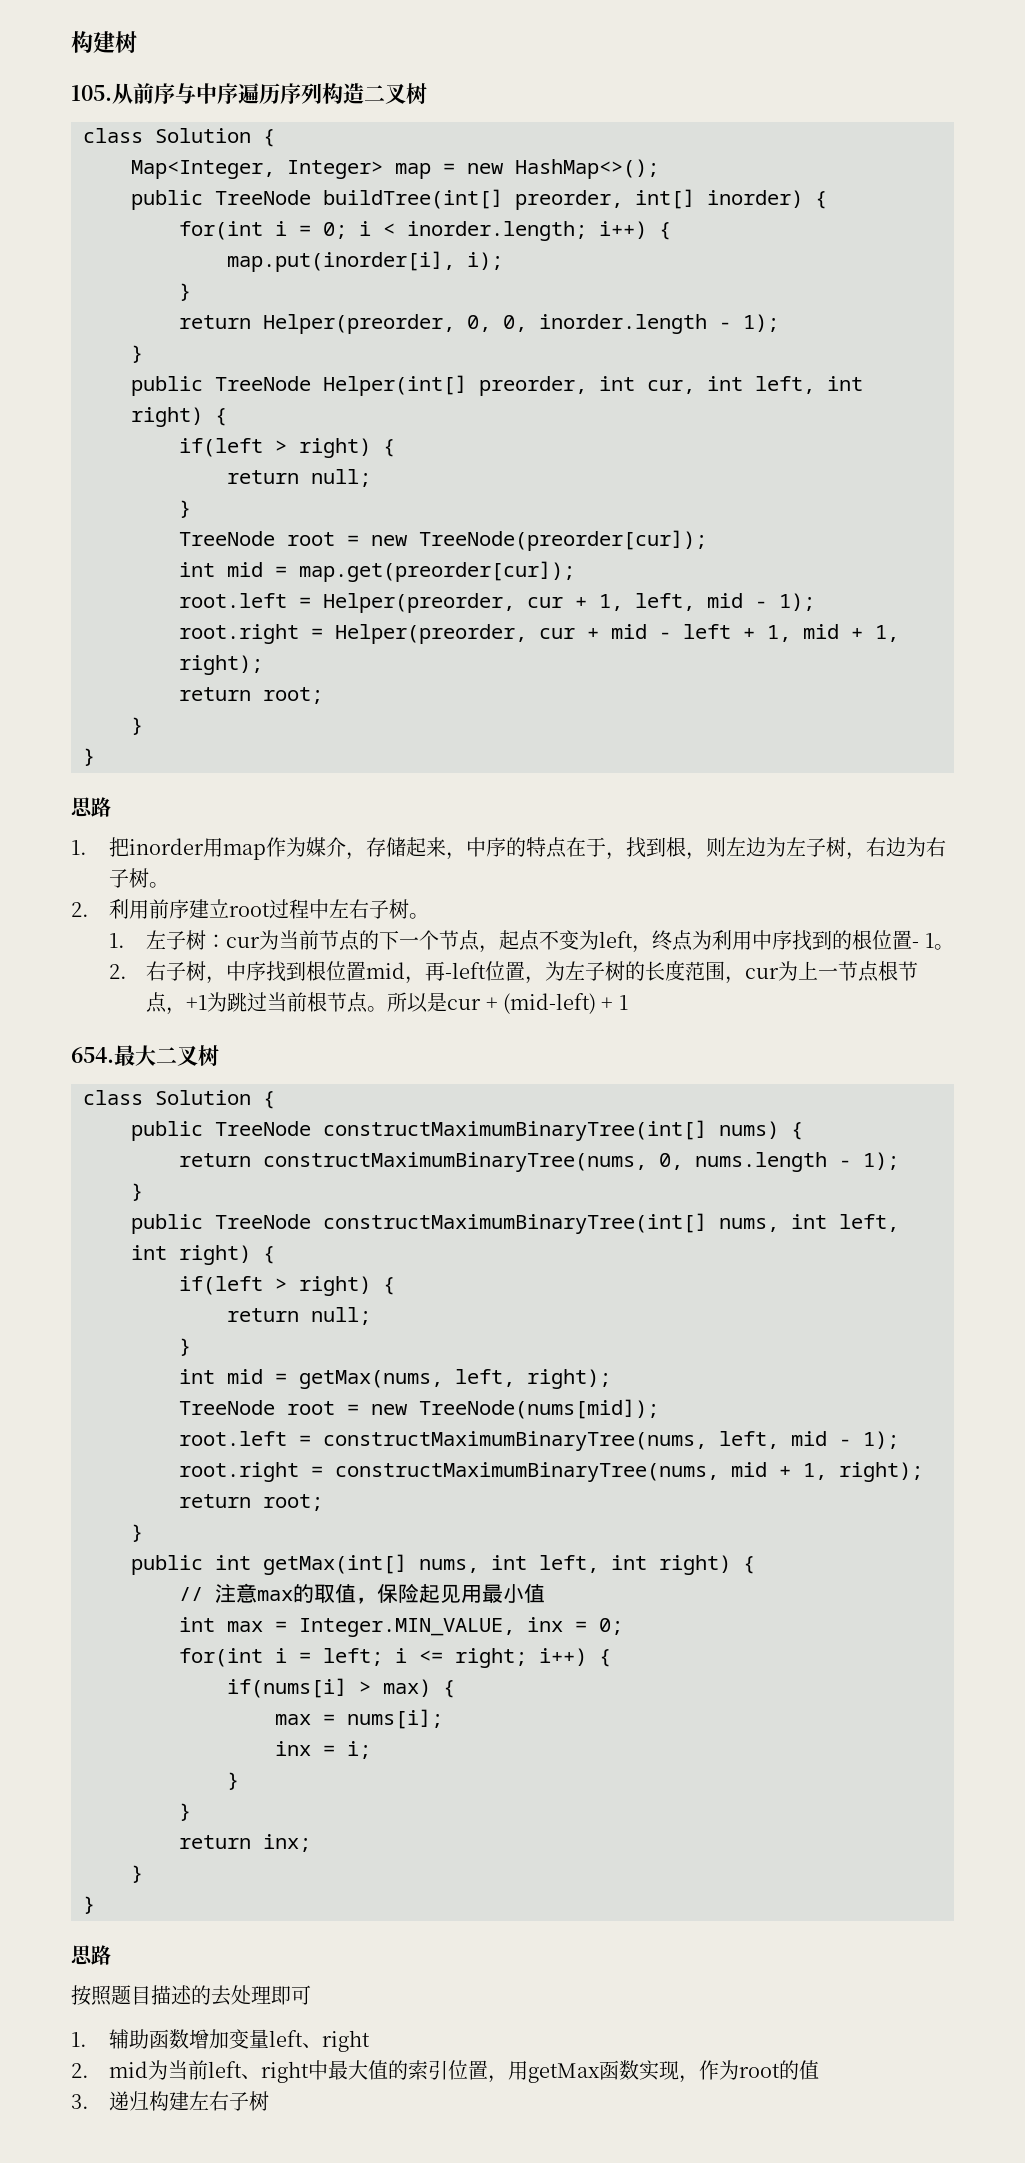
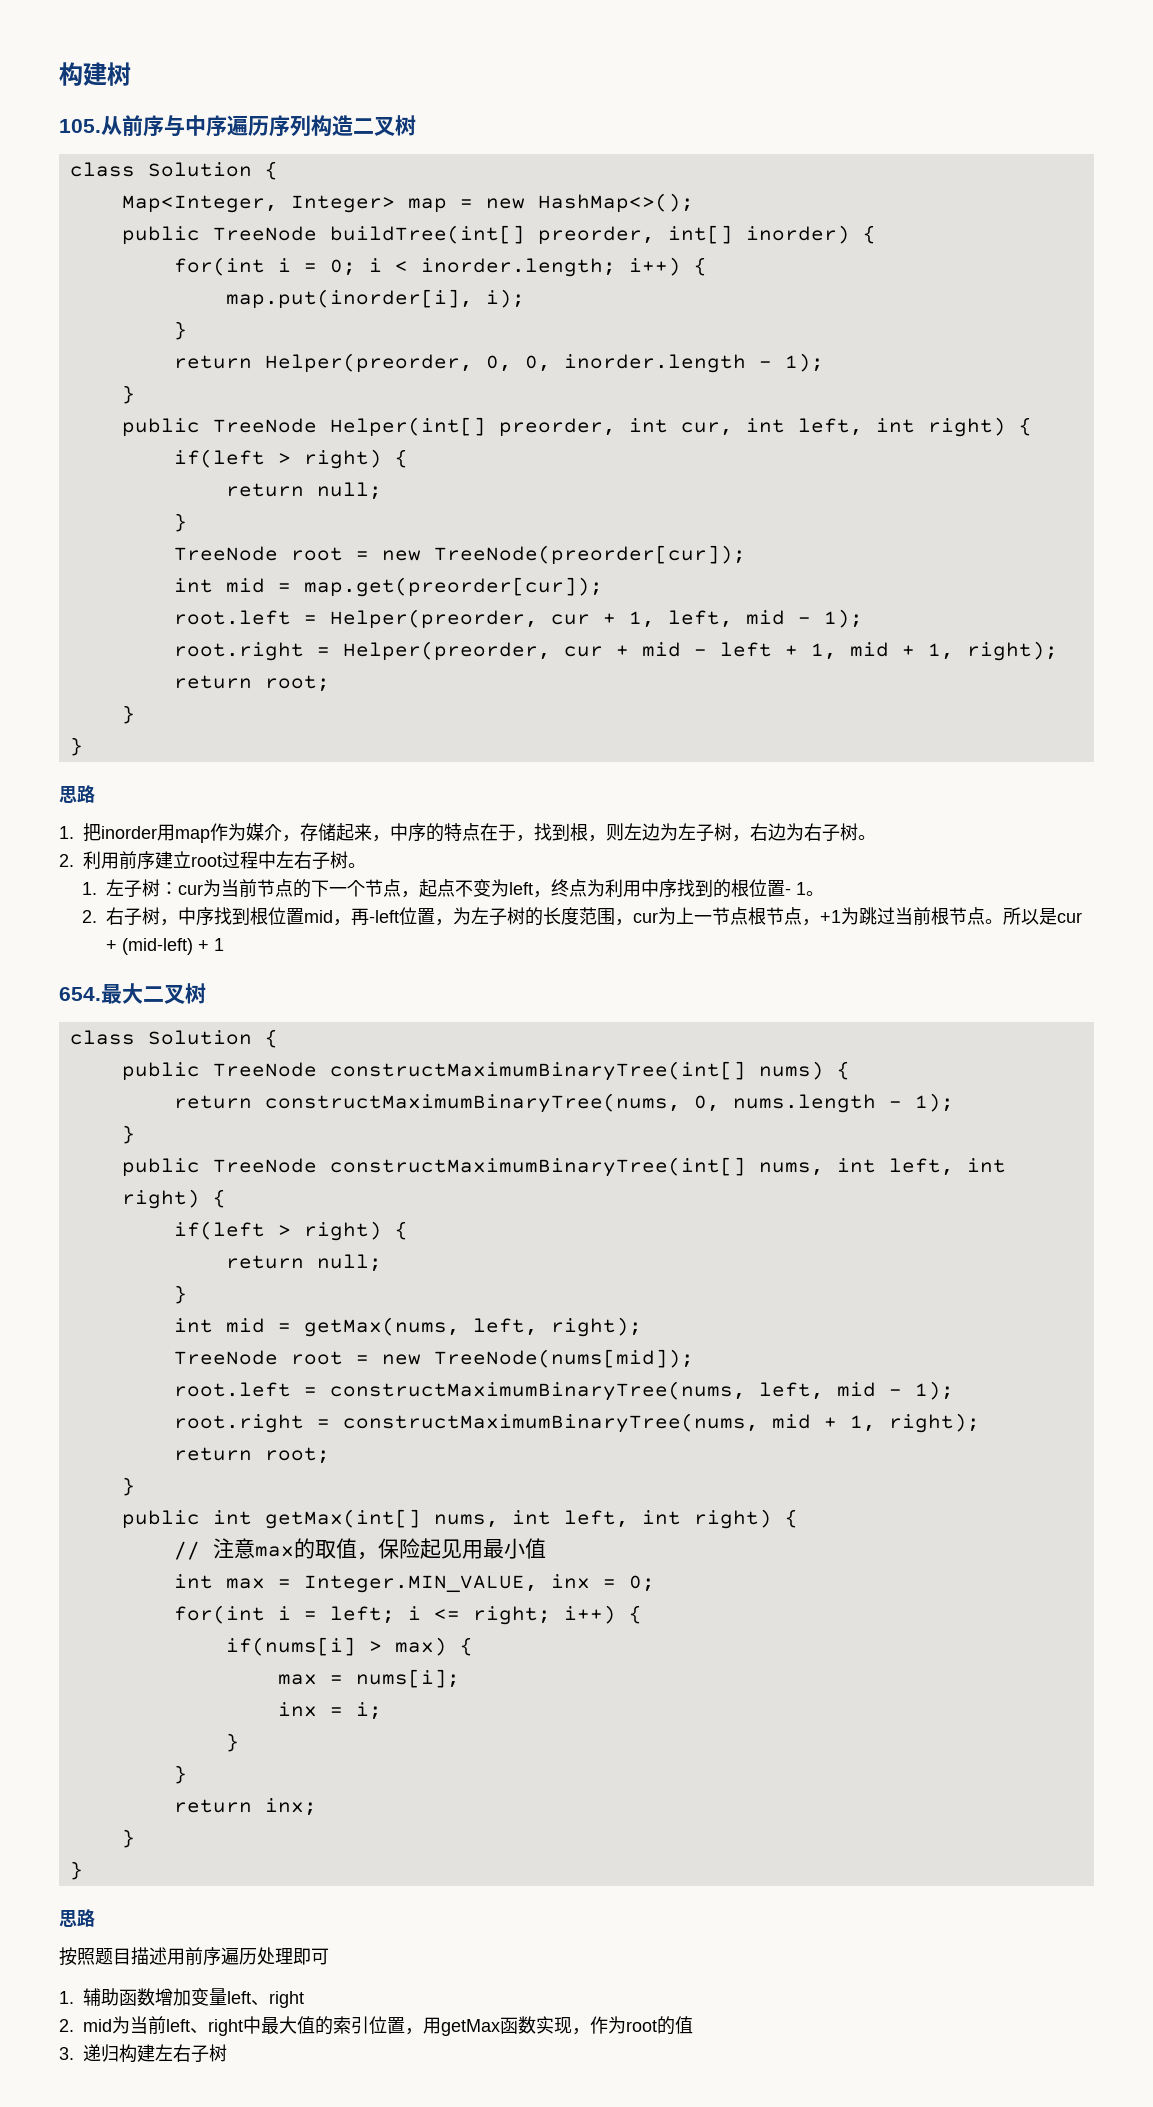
[191,1985,231,2006] 的去 -> [167,1947,257,1966] 用前序遍历

